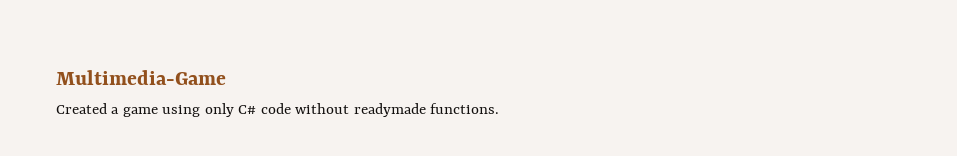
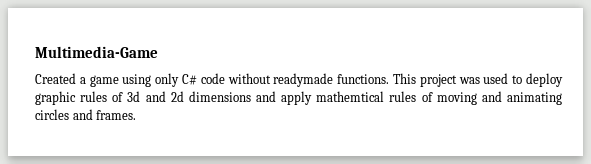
(500, 108) none -> [393,73,564,87] [35,91,563,105] [35,109,137,120] This project was used to deploy graphic rules of 3d and 2d dimensions and apply mathemtical rules of moving and animating circles and frames.

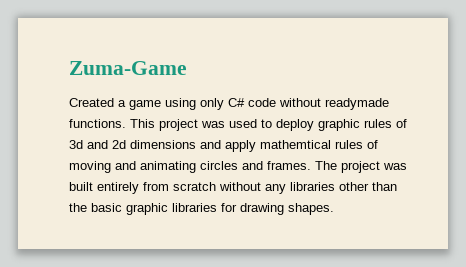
[35,46,158,58] Multimedia-Game -> [69,61,187,75] Zuma-Game
(137, 115) none -> [315,161,407,173] [69,182,397,194] [69,203,334,215] The project was built entirely from scratch without any libraries other than the basic graphic libraries for drawing shapes.

